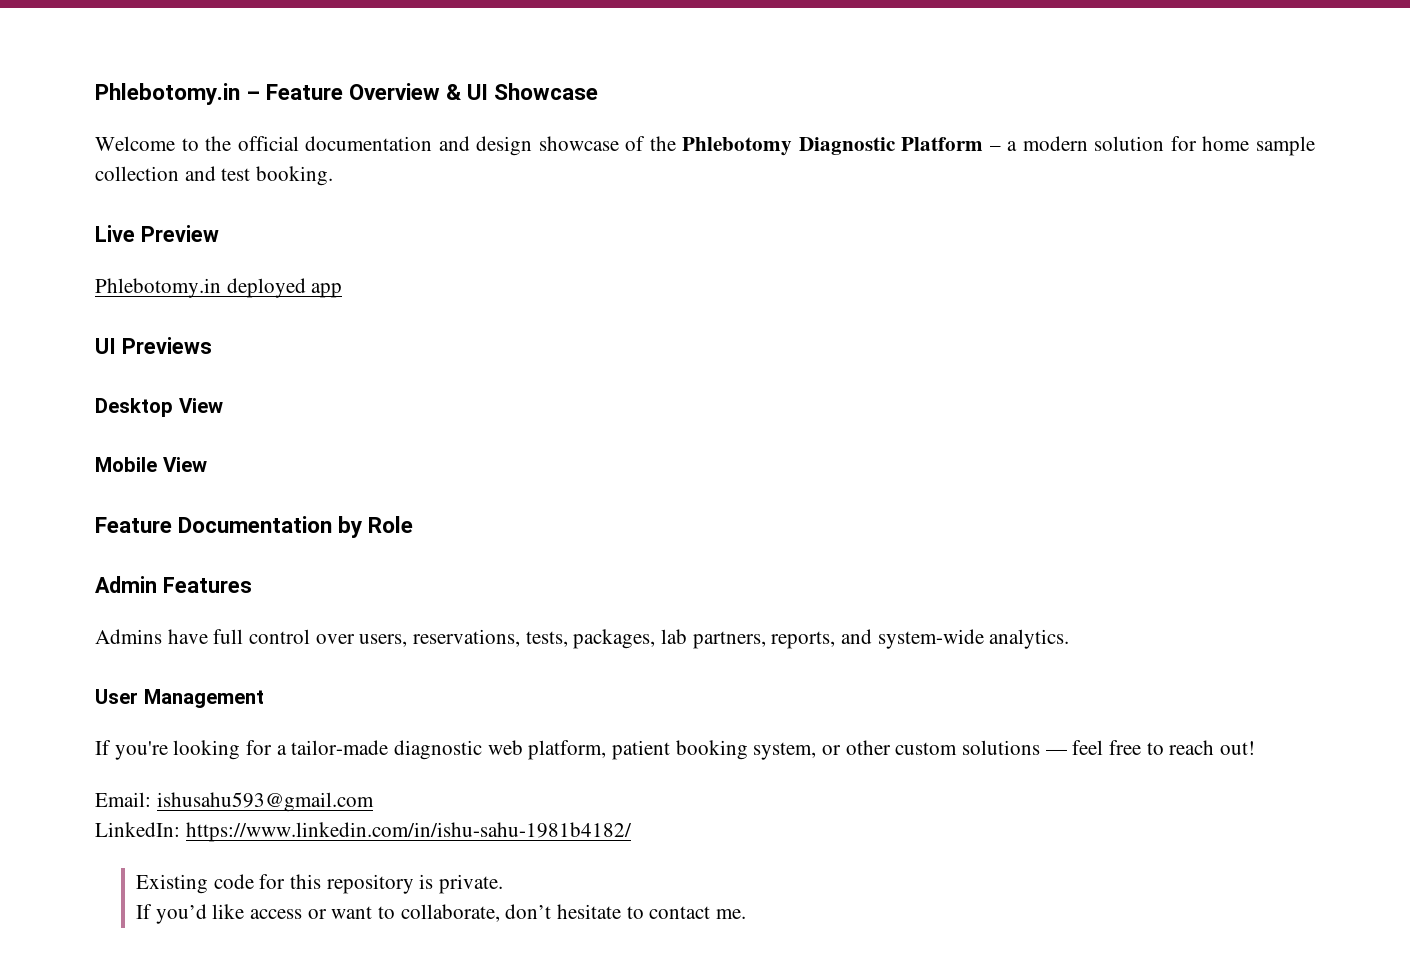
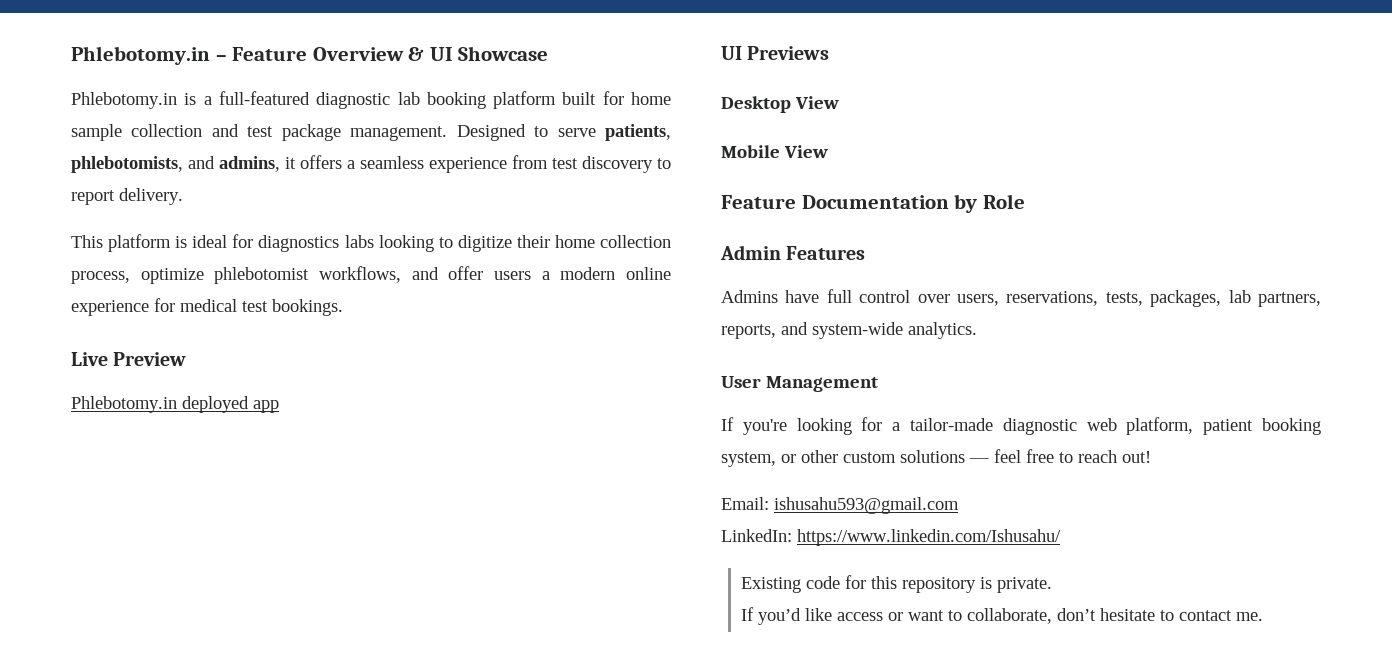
[95,136,1165,156] Welcome to the official documentation and design showcase of the Phlebotomy Diagnostic Platform – a modern solution -> [71,91,597,109] Phlebotomy.in is a full-featured diagnostic lab booking platform built
[256,166,334,186] booking. -> [281,124,672,141] [71,155,671,173] [71,188,183,205] [71,234,671,252] [71,266,672,284] [71,298,343,316] package management. Designed to serve patients, phlebotomists, and admins, it offers a seamless experience from test discovery to report delivery. // This platform is ideal for diagnostics labs looking to digitize their home collection process, optimize phlebotomist workflows, and offer users a modern online experience for medical test bookings.
[185,822,632,842] https://www.linkedin.com/in/ishu-sahu-1981b4182/ -> [797,529,1061,546] https://www.linkedin.com/Ishusahu/

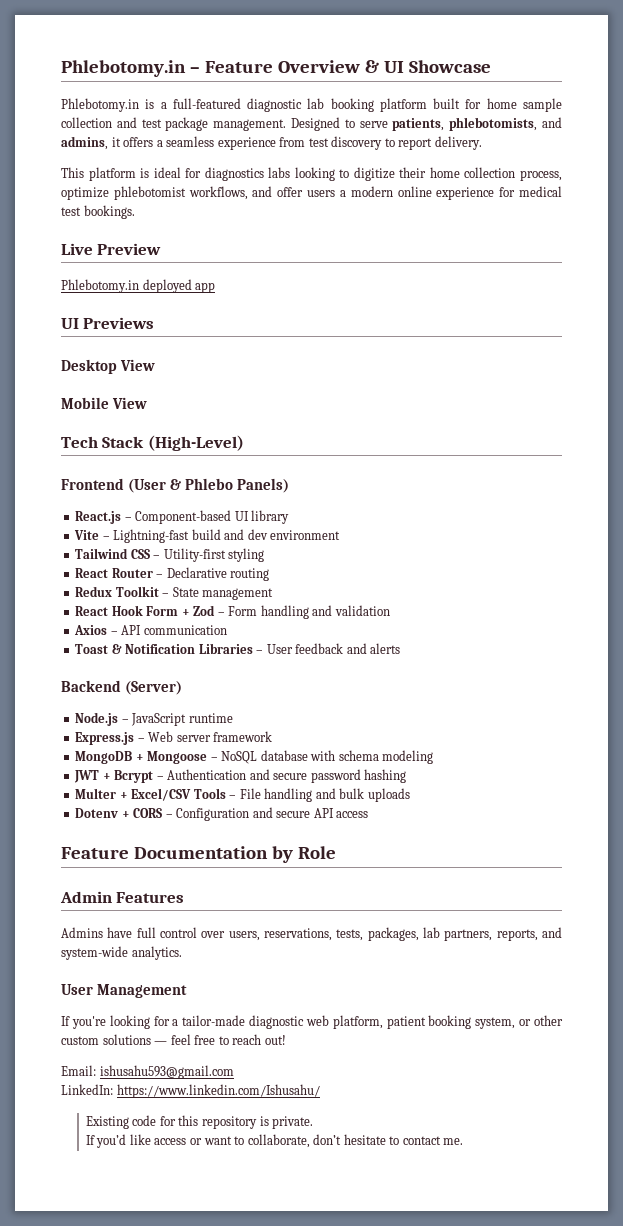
(828, 151) none -> [61,435,244,451] [61,478,289,493] [75,510,290,524] [74,529,341,543] [75,548,265,562] [75,567,270,581] [75,586,274,600] [75,605,390,619] [74,625,227,635] [75,643,401,654] [61,680,182,695] [75,712,233,726] [75,731,273,745] [75,750,434,764] [74,769,407,783] [75,788,410,802] [75,807,369,821] // Tech Stack (High-Level) // Frontend (User & Phlebo Panels) // React.js – Component-based UI library // Vite – Lightning-fast build and dev environment // Tailwind CSS – Utility-first styling // React Router – Declarative routing // Redux Toolkit – State management // React Hook Form + Zod – Form handling and validation // Axios – API communication // Toast & Notification Libraries – User feedback and alerts // Backend (Server) // Node.js – JavaScript runtime // Express.js – Web server framework // MongoDB + Mongoose – NoSQL database with schema modeling // JWT + Bcrypt – Authentication and secure password hashing // Multer + Excel/CSV Tools – File handling and bulk uploads // Dotenv + CORS – Configuration and secure API access

